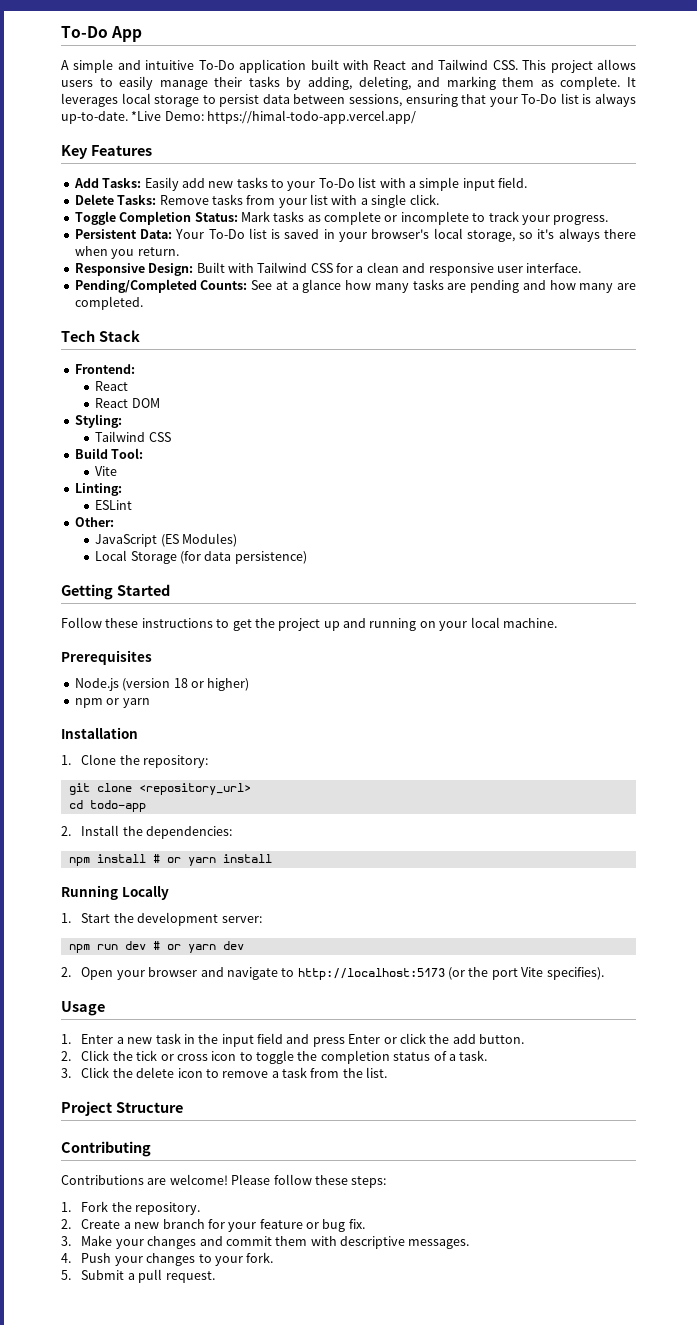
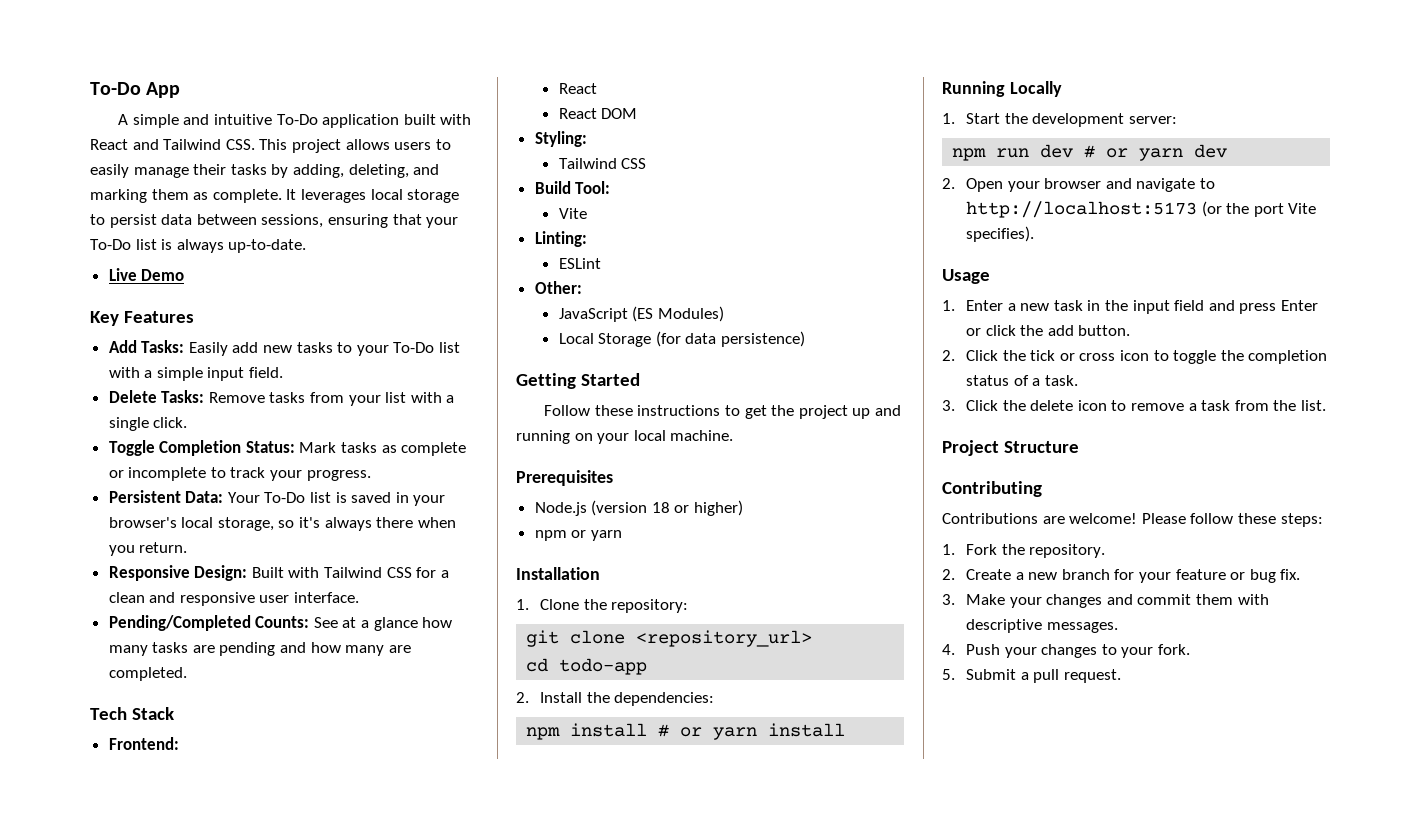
[131,110,417,124] *Live Demo: https://himal-todo-app.vercel.app/ -> [108,268,185,281] // Live Demo

